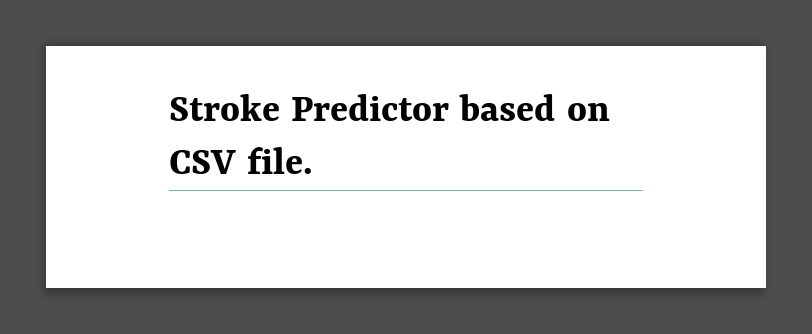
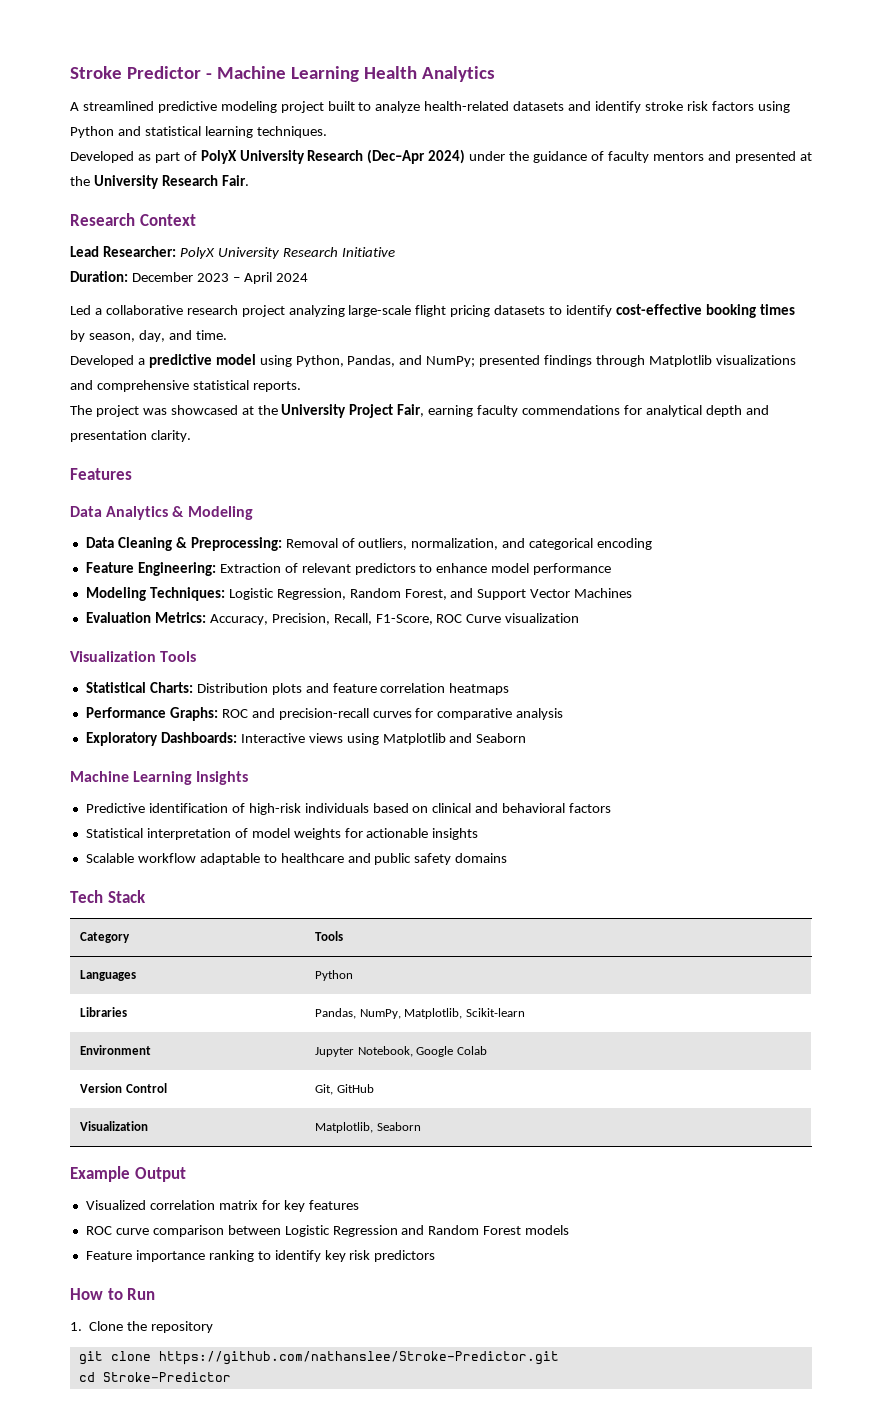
[459,94,610,121] [169,147,314,174] based on CSV file. -> [205,66,495,82] [70,101,790,113] [70,126,327,138] [70,149,812,164] [70,175,249,189] [70,213,196,226] [70,246,395,259] [70,271,308,284] [70,304,795,318] [70,330,227,342] [70,354,796,368] [70,380,301,392] [70,404,769,418] [70,430,191,442] [70,468,132,480] [70,506,253,520] [85,537,653,551] [85,562,612,576] [85,587,633,601] [85,612,580,625] [70,651,197,662] [85,682,510,695] [85,707,564,721] [85,732,527,746] [70,771,249,785] [85,803,612,815] [85,828,479,840] [85,853,508,865] [70,890,146,903] [79,932,130,943] [314,931,343,941] [79,970,136,981] [314,970,353,981] [79,1007,127,1017] [314,1008,525,1019] [79,1045,151,1055] [314,1046,487,1057] [79,1083,167,1093] [314,1084,374,1095] [79,1121,148,1131] [314,1122,421,1133] [70,1166,186,1182] [85,1200,359,1212] [85,1225,570,1237] [85,1250,436,1262] [70,1288,156,1300] [70,1321,214,1333] [78,1351,559,1365] [78,1372,231,1382] - Machine Learning Health Analytics // A streamlined predictive modeling project built to analyze health-related datasets and identify stroke risk factors using Python and statistical learning techniques. // Developed as part of PolyX University Research (Dec–Apr 2024) under the guidance of faculty mentors and presented at the University Research Fair. // Research Context // Lead Researcher: PolyX University Research Initiative // Duration: December 2023 – April 2024 // Led a collaborative research project analyzing large-scale flight pricing datasets to identify cost-effective booking times by season, day, and time. // Developed a predictive model using Python, Pandas, and NumPy; presented findings through Matplotlib visualizations and comprehensive statistical reports. // The project was showcased at the University Project Fair, earning faculty commendations for analytical depth and presentation clarity. // Features // Data Analytics & Modeling // Data Cleaning & Preprocessing: Removal of outliers, normalization, and categorical encoding // Feature Engineering: Extraction of relevant predictors to enhance model performance // Modeling Techniques: Logistic Regression, Random Forest, and Support Vector Machines // Evaluation Metrics: Accuracy, Precision, Recall, F1-Score, ROC Curve visualization // Visualization Tools // Statistical Charts: Distribution plots and feature correlation heatmaps // Performance Graphs: ROC and precision-recall curves for comparative analysis // Exploratory Dashboards: Interactive views using Matplotlib and Seaborn // Machine Learning Insights // Predictive identification of high-risk individuals based on clinical and behavioral factors // Statistical interpretation of model weights for actionable insights // Scalable workflow adaptable to healthcare and public safety domains // Tech Stack // Category | Tools // Languages | Python // Libraries | Pandas, NumPy, Matplotlib, Scikit-learn // Environment | Jupyter Notebook, Google Colab // Version Control | Git, GitHub // Visualization | Matplotlib, Seaborn // Example Output // Visualized correlation matrix for key features // ROC curve comparison between Logistic Regression and Random Forest models // Feature importance ranking to identify key risk predictors // How to Run // 1. Clone the repository // git clone https://github.com/nathanslee/Stroke-Predictor.git // cd Stroke-Predictor

